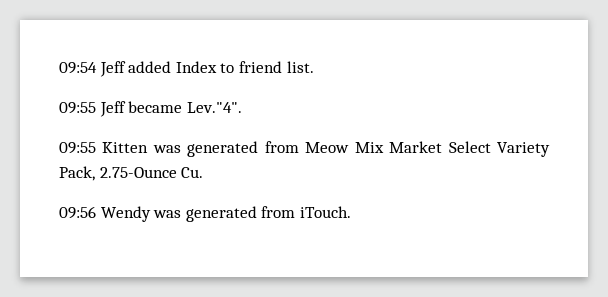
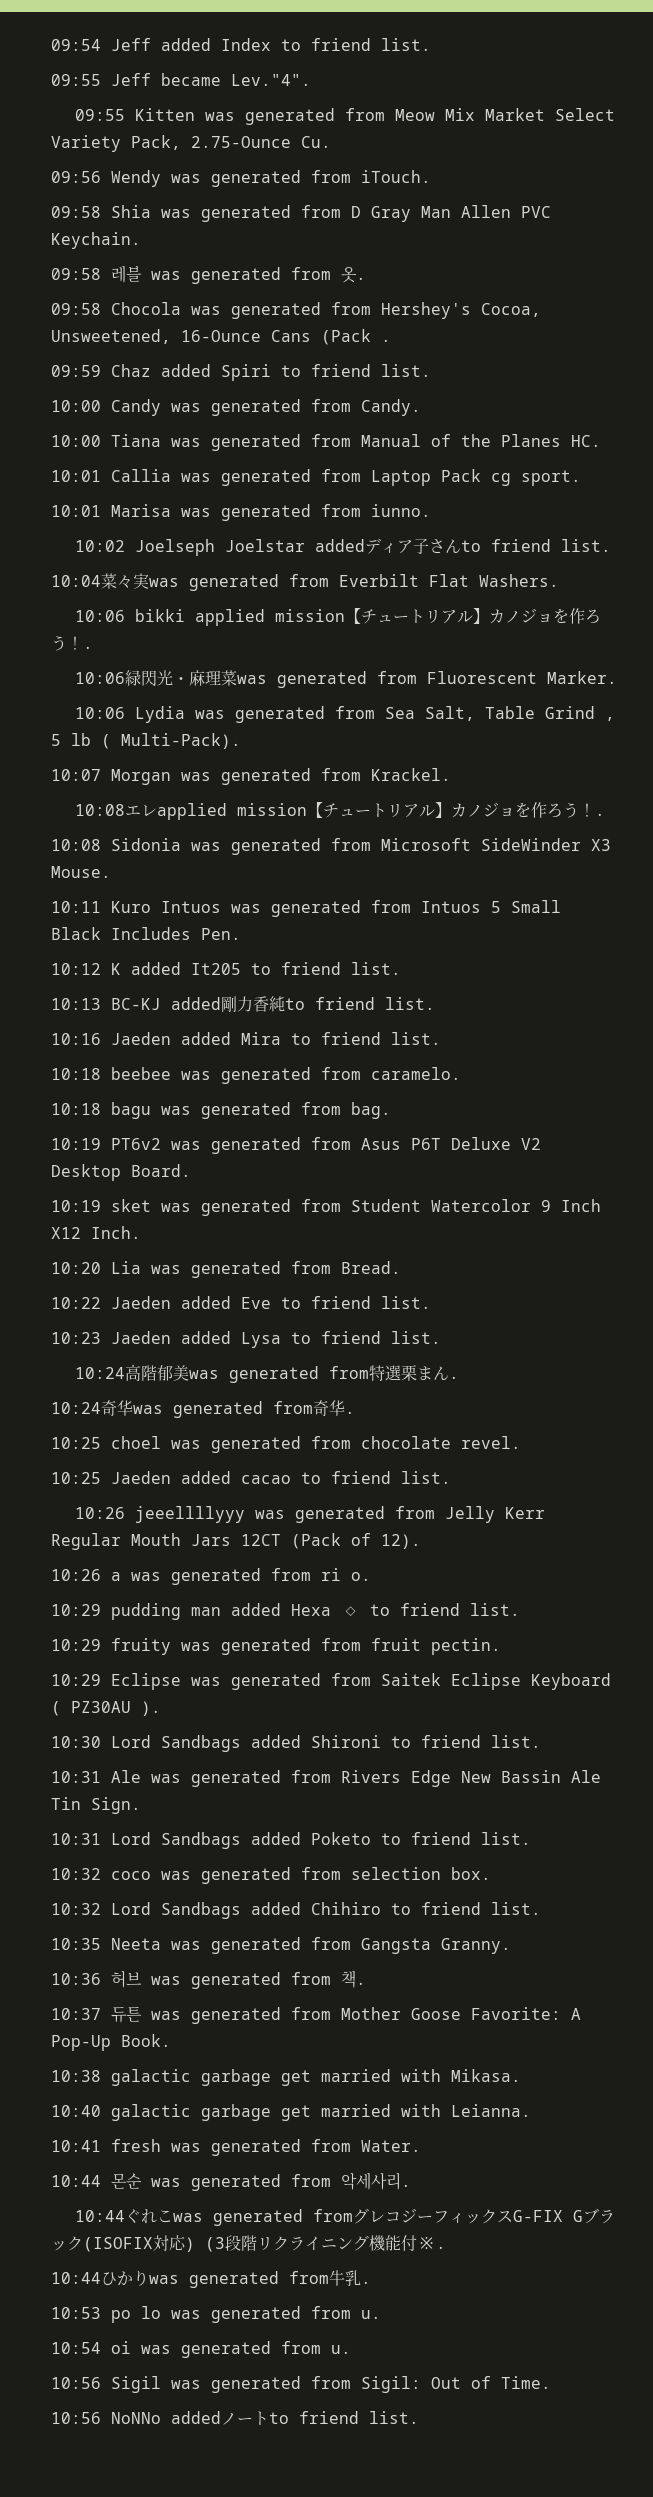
(351, 212) none -> [51,205,551,222] [51,232,141,249] [51,265,366,284] [51,302,541,319] [51,329,391,345] [51,364,431,381] [51,399,421,416] [51,434,601,451] [51,469,581,486] [51,504,431,521] [74,538,611,556] [51,573,559,591] [74,608,601,626] [51,635,93,651] [74,670,617,688] [74,706,615,723] [51,733,241,749] [51,768,451,785] [74,802,605,820] [51,838,611,855] [51,866,111,878] [51,900,561,917] [51,927,241,940] [51,962,401,975] [51,996,435,1012] [51,1032,441,1045] [51,1067,461,1084] [51,1102,391,1119] [51,1137,541,1154] [51,1164,191,1181] [51,1199,601,1216] [51,1226,141,1239] [51,1261,401,1278] [51,1296,431,1309] [51,1331,441,1348] [74,1364,459,1383] [51,1400,355,1418] [51,1436,521,1453] [51,1471,451,1484] [74,1506,545,1523] [51,1533,421,1550] [51,1568,371,1585] [51,1603,520,1620] [51,1638,501,1655] [51,1673,611,1690] [51,1701,161,1716] [51,1735,541,1752] [51,1770,601,1787] [51,1797,141,1814] [51,1832,531,1849] [51,1867,491,1884] [51,1902,541,1919] [51,1937,511,1954] [51,1970,366,1989] [51,2007,581,2024] [51,2034,171,2051] [51,2069,521,2086] [51,2104,531,2121] [51,2139,421,2156] [51,2172,411,2191] [74,2208,615,2226] [51,2235,446,2252] [51,2270,371,2288] [51,2306,381,2323] [51,2341,351,2358] [51,2376,551,2393] [51,2411,419,2426] // 09:58 Shia was generated from D Gray Man Allen PVC Keychain. // 09:58 레블 was generated from 옷. // 09:58 Chocola was generated from Hershey's Cocoa, Unsweetened, 16-Ounce Cans (Pack . // 09:59 Chaz added Spiri to friend list. // 10:00 Candy was generated from Candy. // 10:00 Tiana was generated from Manual of the Planes HC. // 10:01 Callia was generated from Laptop Pack cg sport. // 10:01 Marisa was generated from iunno. // 10:02 Joelseph Joelstar addedディア子さんto friend list. // 10:04菜々実was generated from Everbilt Flat Washers. // 10:06 bikki applied mission【チュートリアル】カノジョを作ろう！. // 10:06緑閃光・麻理菜was generated from Fluorescent Marker. // 10:06 Lydia was generated from Sea Salt, Table Grind , 5 lb ( Multi-Pack). // 10:07 Morgan was generated from Krackel. // 10:08エレapplied mission【チュートリアル】カノジョを作ろう！. // 10:08 Sidonia was generated from Microsoft SideWinder X3 Mouse. // 10:11 Kuro Intuos was generated from Intuos 5 Small Black Includes Pen. // 10:12 K added It205 to friend list. // 10:13 BC-KJ added剛力香純to friend list. // 10:16 Jaeden added Mira to friend list. // 10:18 beebee was generated from caramelo. // 10:18 bagu was generated from bag. // 10:19 PT6v2 was generated from Asus P6T Deluxe V2 Desktop Board. // 10:19 sket was generated from Student Watercolor 9 Inch X12 Inch. // 10:20 Lia was generated from Bread. // 10:22 Jaeden added Eve to friend list. // 10:23 Jaeden added Lysa to friend list. // 10:24高階郁美was generated from特選栗まん. // 10:24奇华was generated from奇华. // 10:25 choel was generated from chocolate revel. // 10:25 Jaeden added cacao to friend list. // 10:26 jeeellllyyy was generated from Jelly Kerr Regular Mouth Jars 12CT (Pack of 12). // 10:26 a was generated from ri o. // 10:29 pudding man added Hexa ◇ to friend list. // 10:29 fruity was generated from fruit pectin. // 10:29 Eclipse was generated from Saitek Eclipse Keyboard ( PZ30AU ). // 10:30 Lord Sandbags added Shironi to friend list. // 10:31 Ale was generated from Rivers Edge New Bassin Ale Tin Sign. // 10:31 Lord Sandbags added Poketo to friend list. // 10:32 coco was generated from selection box. // 10:32 Lord Sandbags added Chihiro to friend list. // 10:35 Neeta was generated from Gangsta Granny. // 10:36 허브 was generated from 책. // 10:37 듀튼 was generated from Mother Goose Favorite: A Pop-Up Book. // 10:38 galactic garbage get married with Mikasa. // 10:40 galactic garbage get married with Leianna. // 10:41 fresh was generated from Water. // 10:44 몬순 was generated from 악세사리. // 10:44ぐれこwas generated fromグレコジーフィックスG-FIX Gブラック(ISOFIX対応) (3段階リクライニング機能付※. // 10:44ひかりwas generated from牛乳. // 10:53 po lo was generated from u. // 10:54 oi was generated from u. // 10:56 Sigil was generated from Sigil: Out of Time. // 10:56 NoNNo addedノートto friend list.

